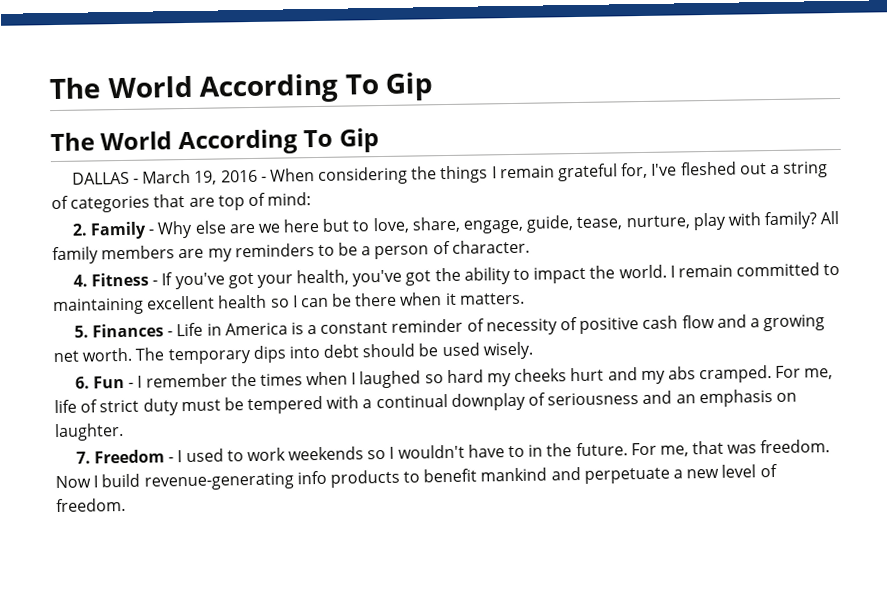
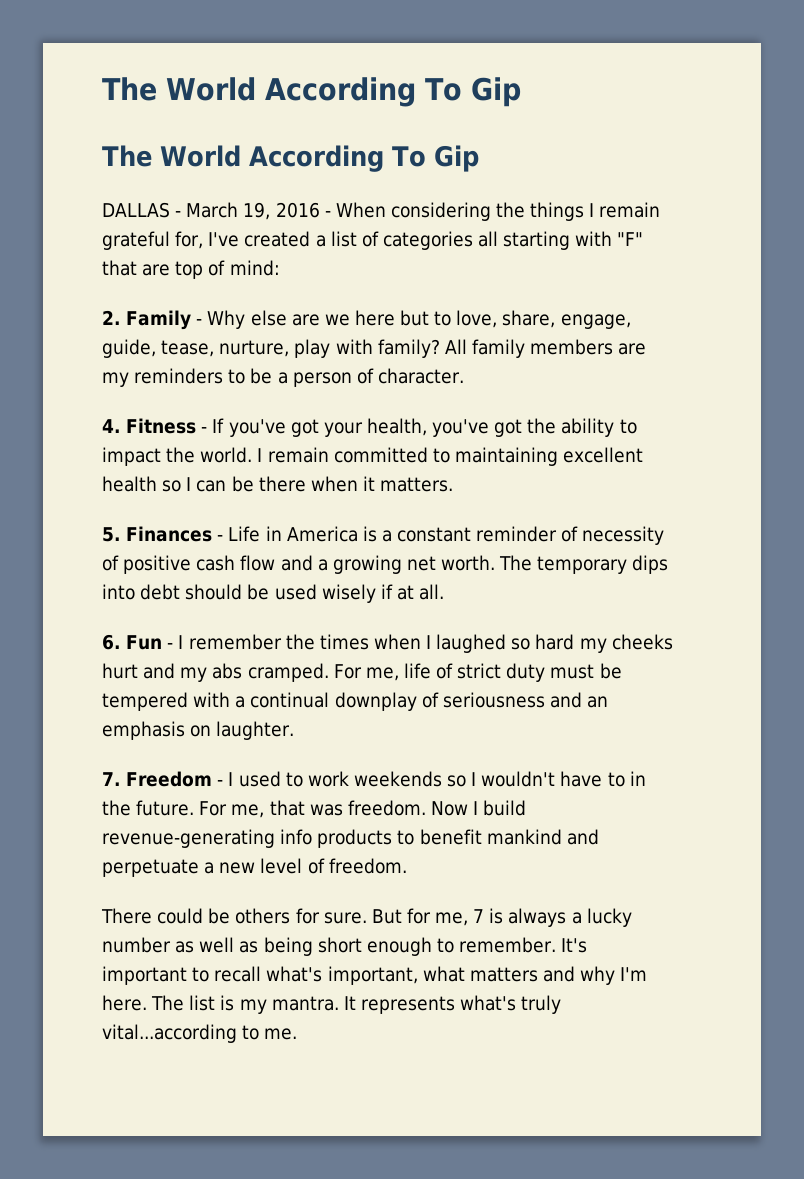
[679,161,829,178] [51,195,151,213] fleshed out a string of categories -> [244,231,644,250] created a list of categories all starting with "F"
[482,341,533,360] wisely. -> [321,584,445,603] wisely if at all.
(126, 505) none -> [101,908,632,927] [102,937,588,956] [102,966,648,985] [102,995,562,1014] [102,1024,298,1043] // There could be others for sure. But for me, 7 is always a lucky number as well as being short enough to remember. It's important to recall what's important, what matters and why I'm here. The list is my mantra. It represents what's truly vital...according to me.

